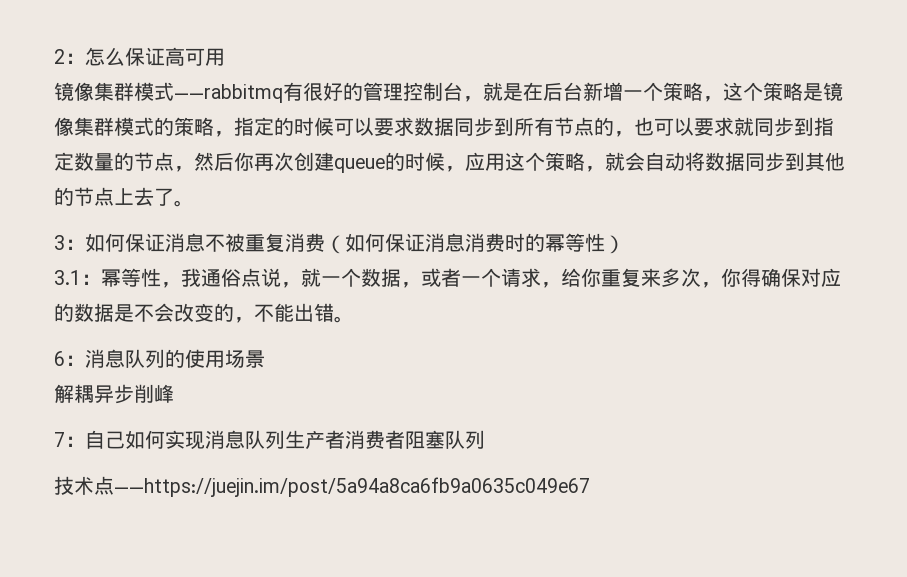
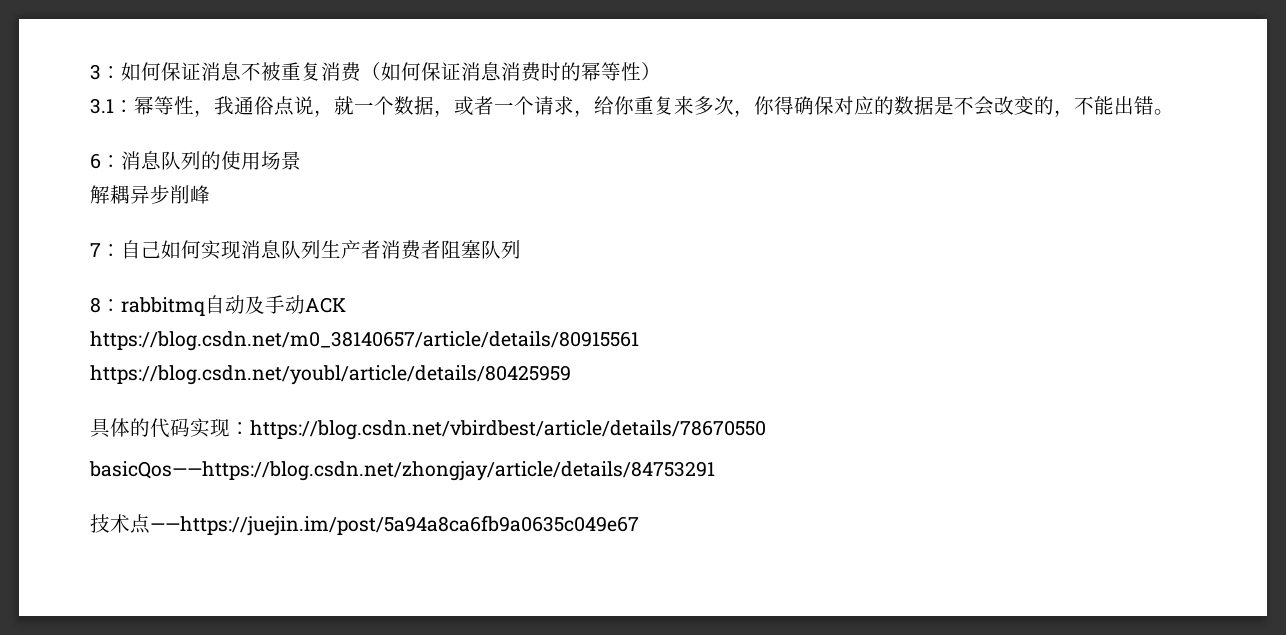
[54,47,225,66] [54,82,843,103] [54,117,834,137] [54,152,845,173] [54,187,194,207] 2：怎么保证高可用 // 镜像集群模式——rabbitmq有很好的管理控制台，就是在后台新增一个策略，这个策略是镜像集群模式的策略，指定的时候可以要求数据同步到所有节点的，也可以要求就同步到指定数量的节点，然后你再次创建queue的时候，应用这个策略，就会自动将数据同步到其他的节点上去了。 // -> (90, 72) none
(485, 439) none -> [90,295,346,316] [90,331,639,351] [90,365,571,385] [90,418,766,440] [89,461,715,481] // 8：rabbitmq自动及手动ACK // https://blog.csdn.net/m0_38140657/article/details/80915561 // https://blog.csdn.net/youbl/article/details/80425959 // 具体的代码实现：https://blog.csdn.net/vbirdbest/article/details/78670550 // basicQos——https://blog.csdn.net/zhongjay/article/details/84753291

